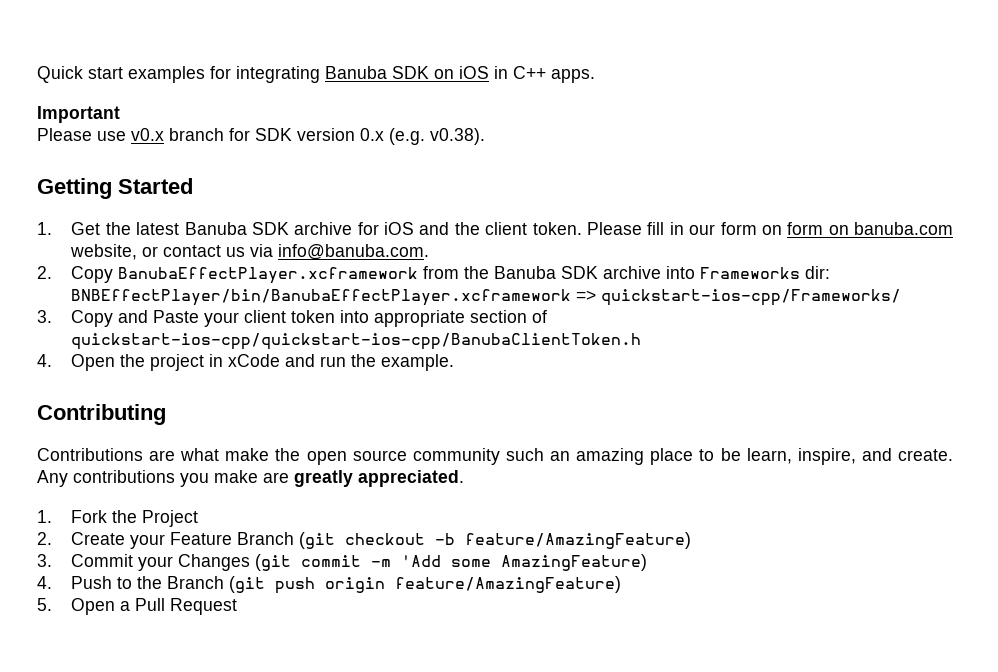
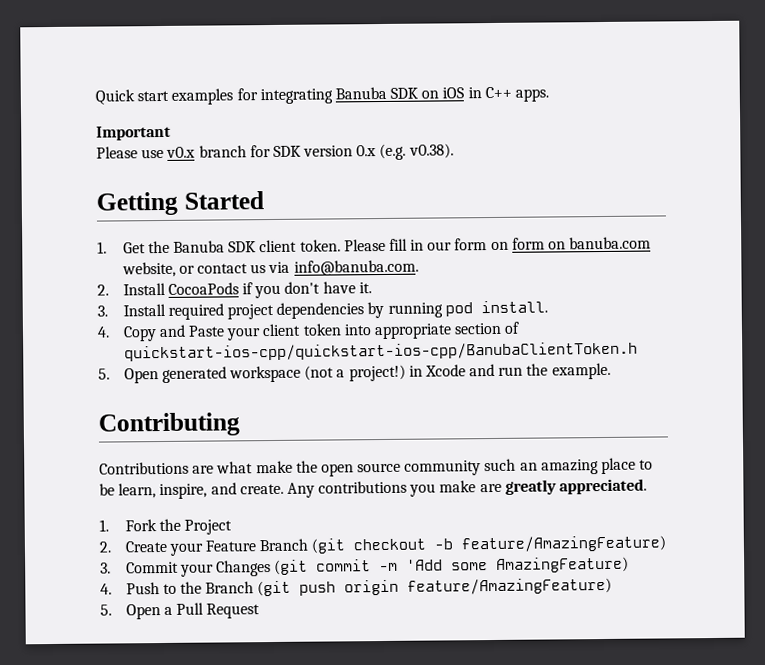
[136,222,480,235] latest Banuba SDK archive for iOS and the -> [173,240,257,253] Banuba SDK
[71,266,831,284] [71,289,902,306] [37,310,52,323] Copy BanubaEffectPlayer.xcframework from the Banuba SDK archive into Frameworks dir: BNBEffectPlayer/bin/BanubaEffectPlayer.xcframework => quickstart-ios-cpp/Frameworks/ // 3. -> [122,281,372,299] [97,300,548,320] [97,326,110,338] Install CocoaPods if you don't have it. // 3. Install required project dependencies by running pod install. // 4.
[37,354,281,371] 4. Open the project in xCode -> [98,364,466,384] 5. Open generated workspace (not a project!) in Xcode

